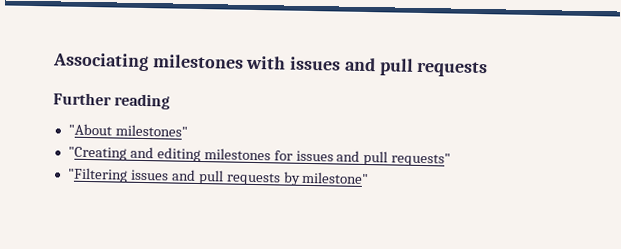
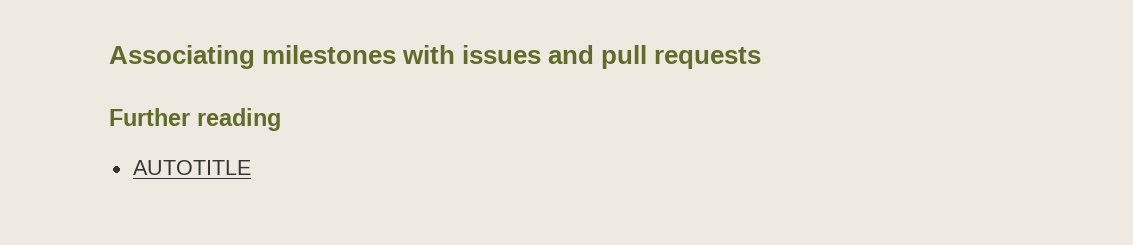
[67,123,188,137] [67,146,452,167] [66,167,370,186] "About milestones" // "Creating and editing milestones for issues and pull requests" // "Filtering issues and pull requests by milestone" -> [132,160,251,175] AUTOTITLE

